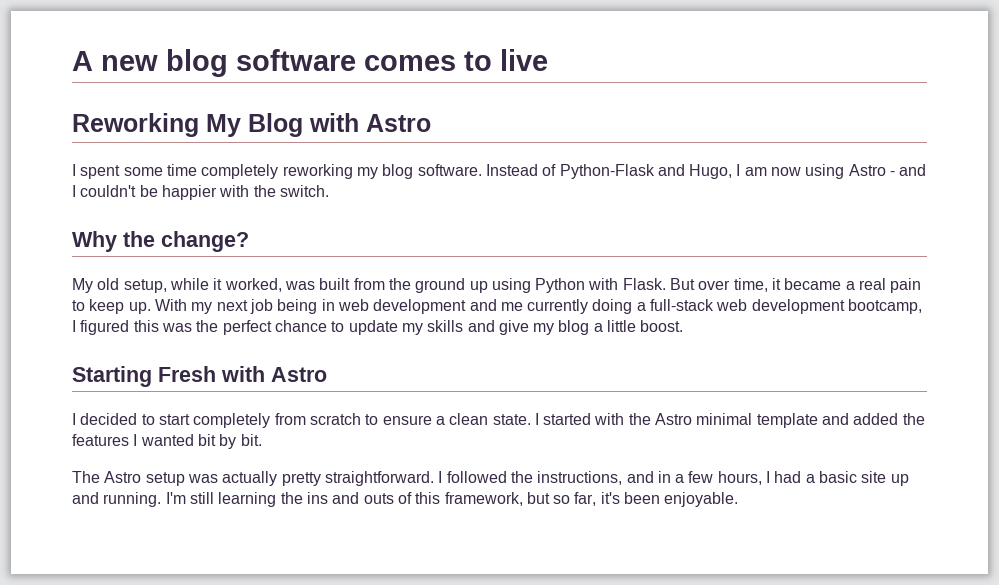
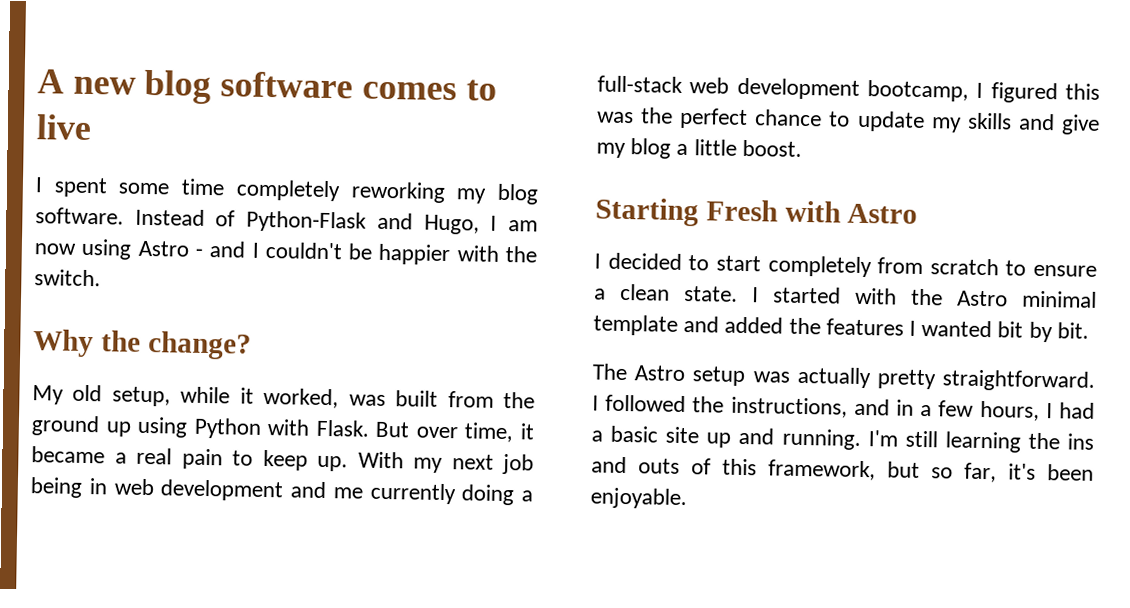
[72,113,431,137] // Reworking My Blog with Astro -> (92, 127) none

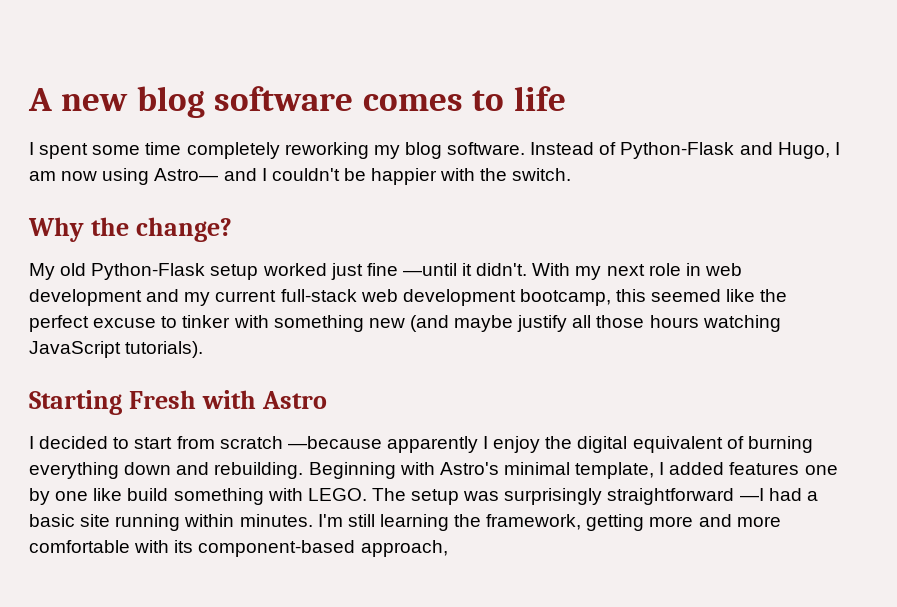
[36,114,92,141] live -> [513,86,566,111] life
[137,240,203,257] Astro - -> [154,168,219,181] Astro—
[111,386,535,409] [31,415,534,443] [31,446,348,472] setup, while it worked, was built from the ground up using Python with Flask. But over time, it became a real pain to keep up. -> [91,263,528,280] Python-Flask setup worked just fine —until it didn't.
[502,453,534,475] [30,477,83,498] job being -> [648,263,681,276] role
[332,482,533,506] [597,75,1100,104] [597,107,1100,135] [596,138,802,159] me currently doing a full-stack web development bootcamp, I figured this was the perfect chance to update my skills and give my blog a little boost. -> [184,289,788,306] [29,315,781,332] [29,341,204,358] my current full-stack web development bootcamp, this seemed like the perfect excuse to tinker with something new (and maybe justify all those hours watching JavaScript tutorials).
[767,255,872,278] completely -> (173, 443) none
[1005,260,1097,277] [594,283,1097,308] [593,314,1089,343] [592,363,1095,392] [592,394,1053,421] to ensure a clean state. I started with the Astro minimal template and added the features I wanted bit by bit. // The Astro setup was actually pretty straightforward. I followed the instructions, and in a few hours, I -> [287,436,813,453] [29,462,838,479] [29,488,764,505] —because apparently I enjoy the digital equivalent of burning everything down and rebuilding. Beginning with Astro's minimal template, I added features one by one like build something with LEGO. The setup was surprisingly straightforward —I
[706,427,861,450] up and running. -> [115,514,313,531] running within minutes.
[1067,433,1094,450] [591,456,1094,483] [590,487,687,510] ins and outs of this framework, but so far, it's been enjoyable. -> [486,514,781,531] [29,540,448,557] framework, getting more and more comfortable with its component-based approach,

